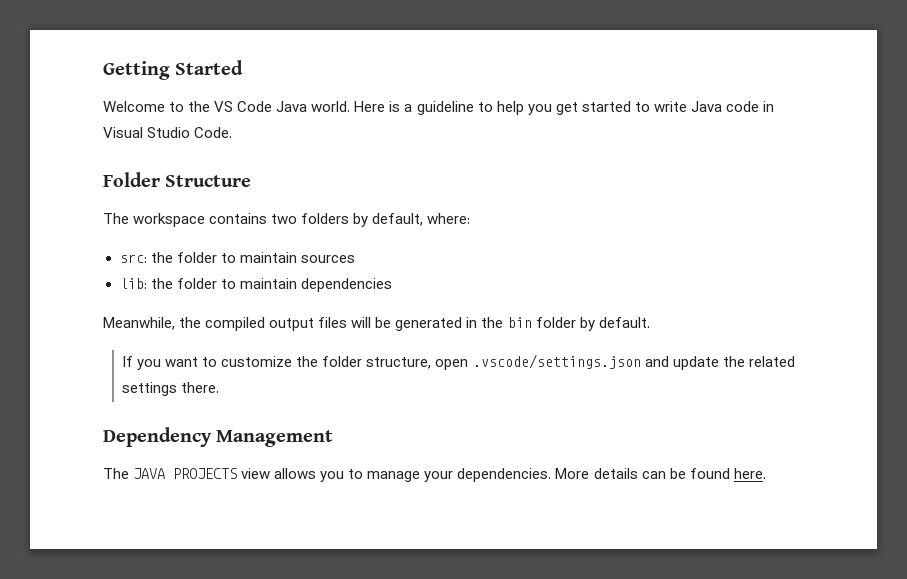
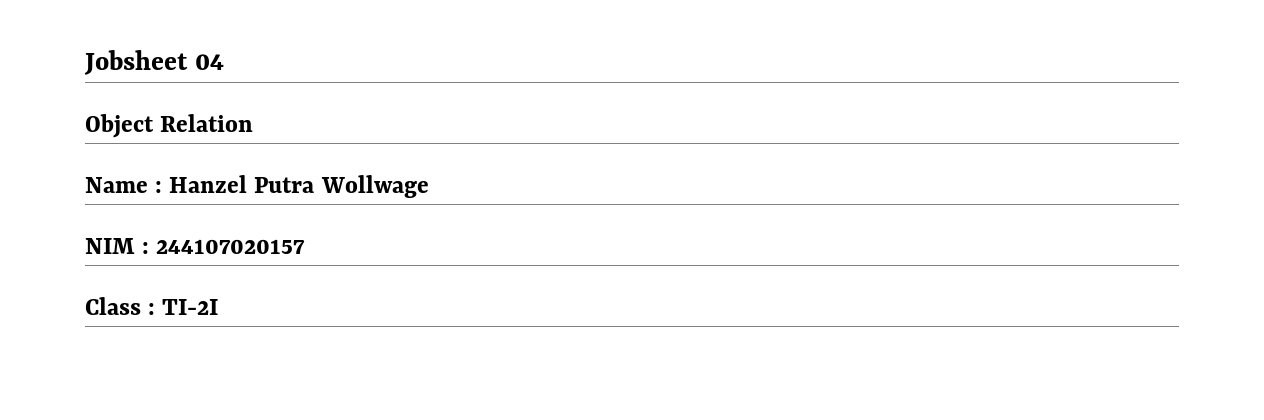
[103,60,244,80] [103,101,774,115] [103,127,233,138] [103,172,252,187] [103,213,471,227] [119,252,355,263] [119,278,392,292] [103,317,650,331] [122,354,795,370] [122,382,220,396] [103,427,334,447] [103,468,766,482] Getting Started // Welcome to the VS Code Java world. Here is a guideline to help you get started to write Java code in Visual Studio Code. // Folder Structure // The workspace contains two folders by default, where: // src: the folder to maintain sources // lib: the folder to maintain dependencies // Meanwhile, the compiled output files will be generated in the bin folder by default. // If you want to customize the folder structure, open .vscode/settings.json and update the related settings there. // Dependency Management // The JAVA PROJECTS view allows you to manage your dependencies. More details can be found here. -> [84,50,224,75] [85,114,254,138] [85,175,429,198] [85,238,306,254] [85,297,219,315] Jobsheet 04 // Object Relation // Name : Hanzel Putra Wollwage // NIM : 244107020157 // Class : TI-2I

